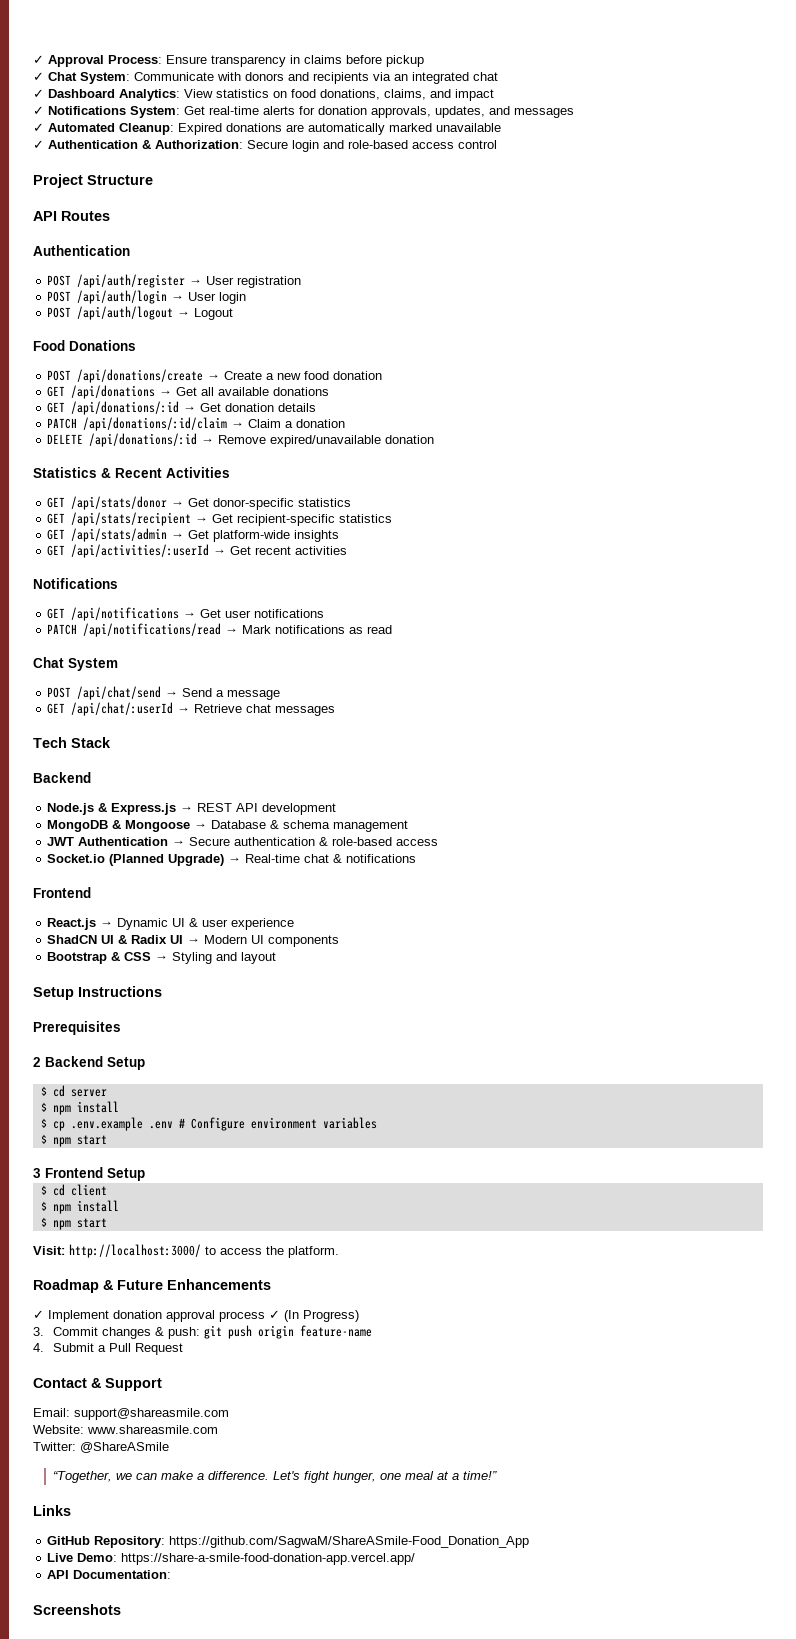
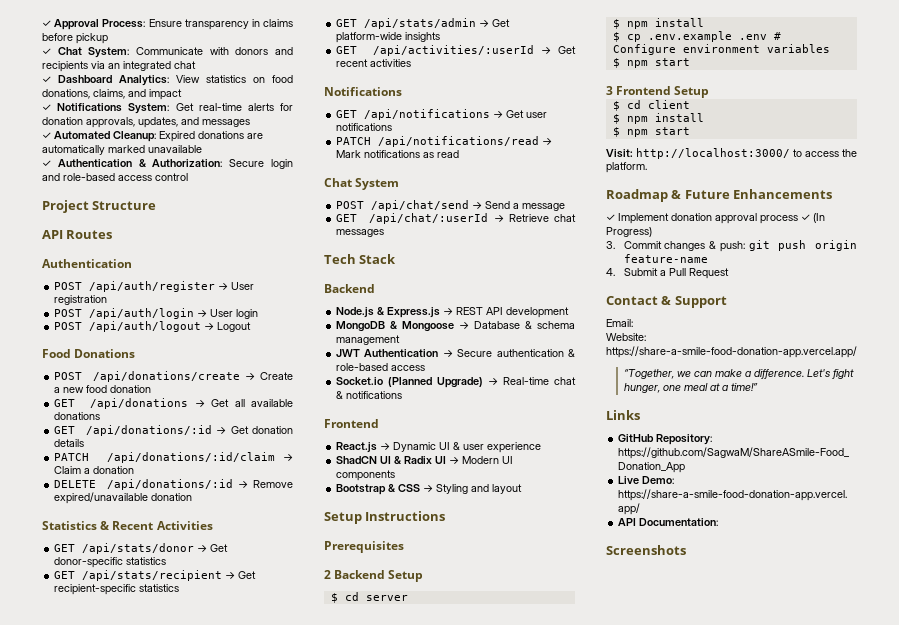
[74,1408,229,1420] support@shareasmile.com -> (633, 323) none
[87,1425,218,1434] [33,1442,169,1453] www.shareasmile.com // Twitter: @ShareASmile -> [606,346,857,358] https://share-a-smile-food-donation-app.vercel.app/

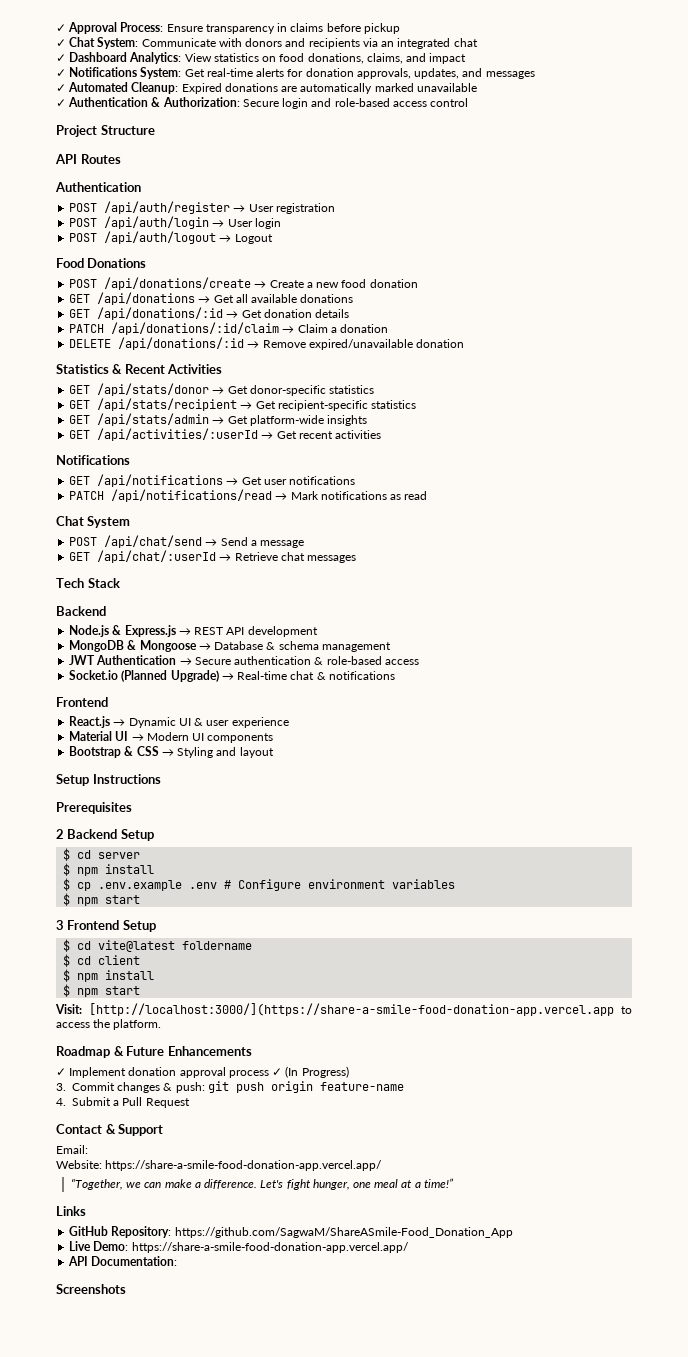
[336,456,433,464] ShadCN UI & Radix -> [69,731,113,741] Material
(710, 92) none -> [63,939,253,952] // $ cd vite@latest foldername
[636,148,790,159] http://localhost:3000/ -> [89,1003,614,1016] [http://localhost:3000/](https://share-a-smile-food-donation-app.vercel.app

